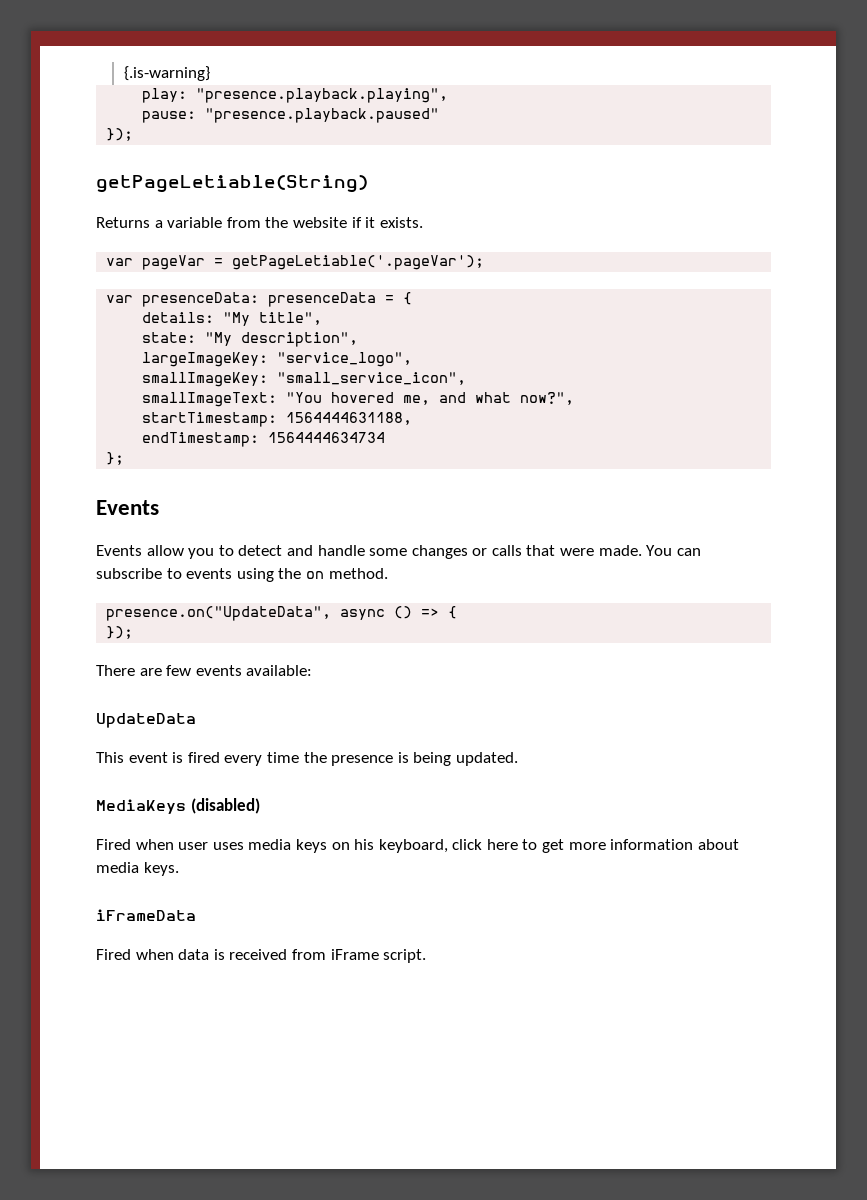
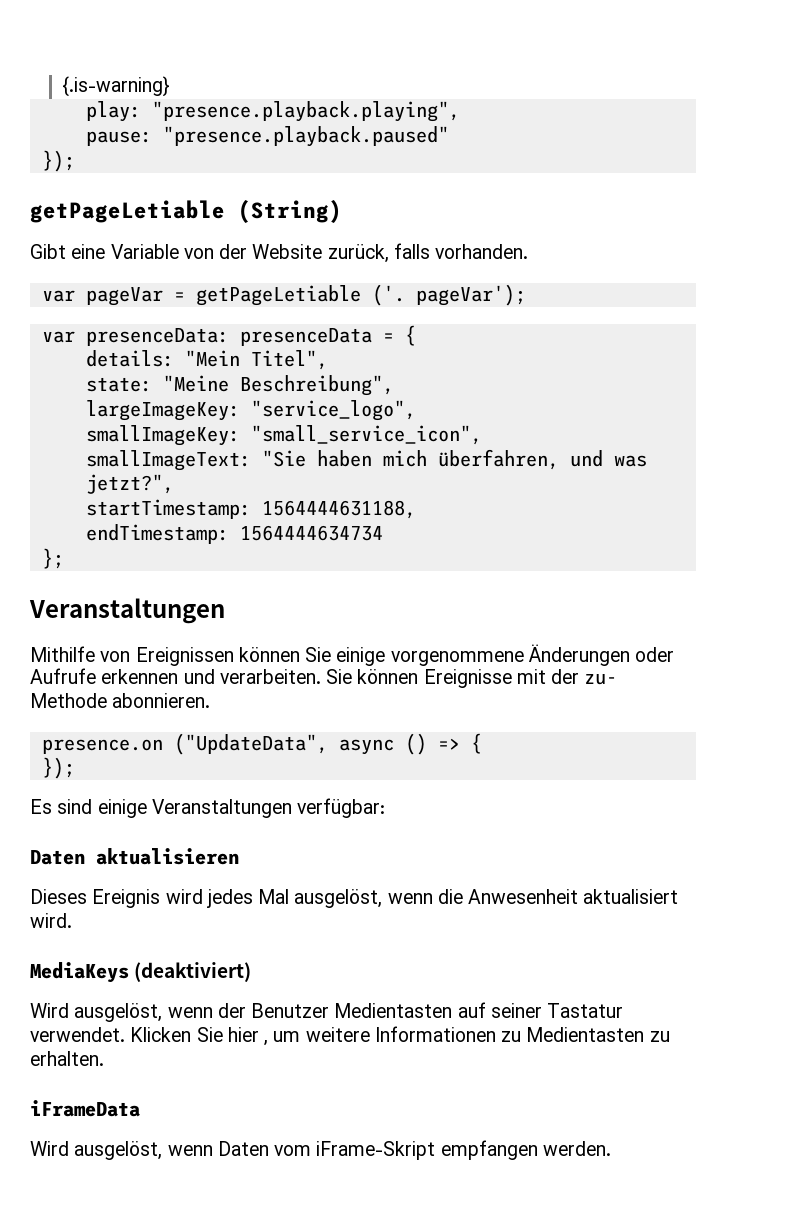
[96,175,368,193] [96,217,423,228] getPageLetiable(String) // Returns a variable from the website if it exists. -> [30,200,342,223] [30,243,529,263] getPageLetiable (String) // Gibt eine Variable von der Website zurück, falls vorhanden.
[232,255,485,270] getPageLetiable('.pageVar'); -> [195,284,526,306] getPageLetiable ('. pageVar');
[223,312,323,326] "My title", -> [184,350,328,370] "Mein Titel",
[205,332,359,347] "My description", -> [162,375,394,396] "Meine Beschreibung",
[286,392,575,405] "You hovered me, and what now?", -> [261,449,647,470] [85,474,174,494] "Sie haben mich überfahren, und was jetzt?",
[96,500,159,515] [96,545,701,559] [96,568,388,582] [106,606,332,621] Events // Events allow you to detect and handle some changes or calls that were made. You can subscribe to events using the on method. // presence.on("UpdateData", -> [29,598,225,624] [30,644,675,666] [30,668,618,688] [30,693,211,708] [41,733,328,755] Veranstaltungen // Mithilfe von Ereignissen können Sie einige vorgenommene Änderungen oder Aufrufe erkennen und verarbeiten. Sie können Ereignisse mit der zu- Methode abonnieren. // presence.on ("UpdateData",
[96,665,313,676] [96,713,196,728] [96,752,518,766] [96,798,260,814] [96,839,739,853] [96,862,179,876] [96,909,196,921] [96,949,427,963] There are few events available: // UpdateData // This event is fired every time the presence is being updated. // MediaKeys (disabled) // Fired when user uses media keys on his keyboard, click here to get more information about media keys. // iFrameData // Fired when data is received from iFrame script. -> [30,798,386,818] [30,848,239,865] [30,889,679,908] [30,913,72,928] [30,962,252,983] [30,1002,624,1022] [30,1026,670,1046] [30,1051,104,1066] [30,1100,140,1117] [30,1140,611,1160] Es sind einige Veranstaltungen verfügbar: // Daten aktualisieren // Dieses Ereignis wird jedes Mal ausgelöst, wenn die Anwesenheit aktualisiert wird. // MediaKeys (deaktiviert) // Wird ausgelöst, wenn der Benutzer Medientasten auf seiner Tastatur verwendet. Klicken Sie hier , um weitere Informationen zu Medientasten zu erhalten. // iFrameData // Wird ausgelöst, wenn Daten vom iFrame-Skript empfangen werden.

